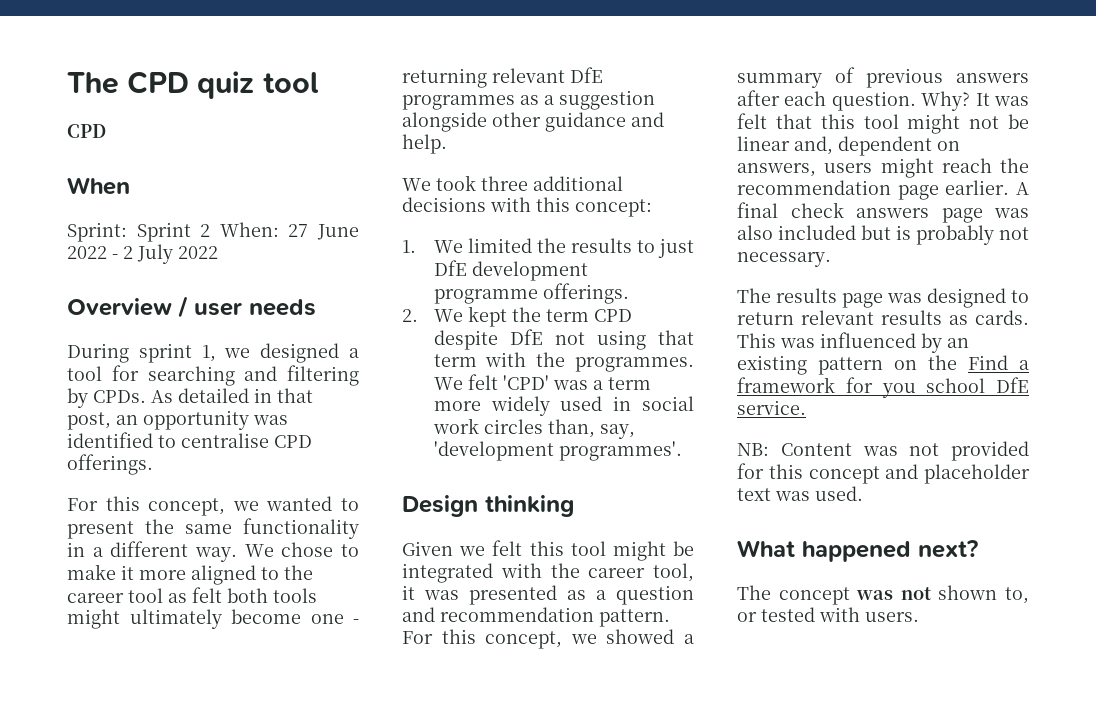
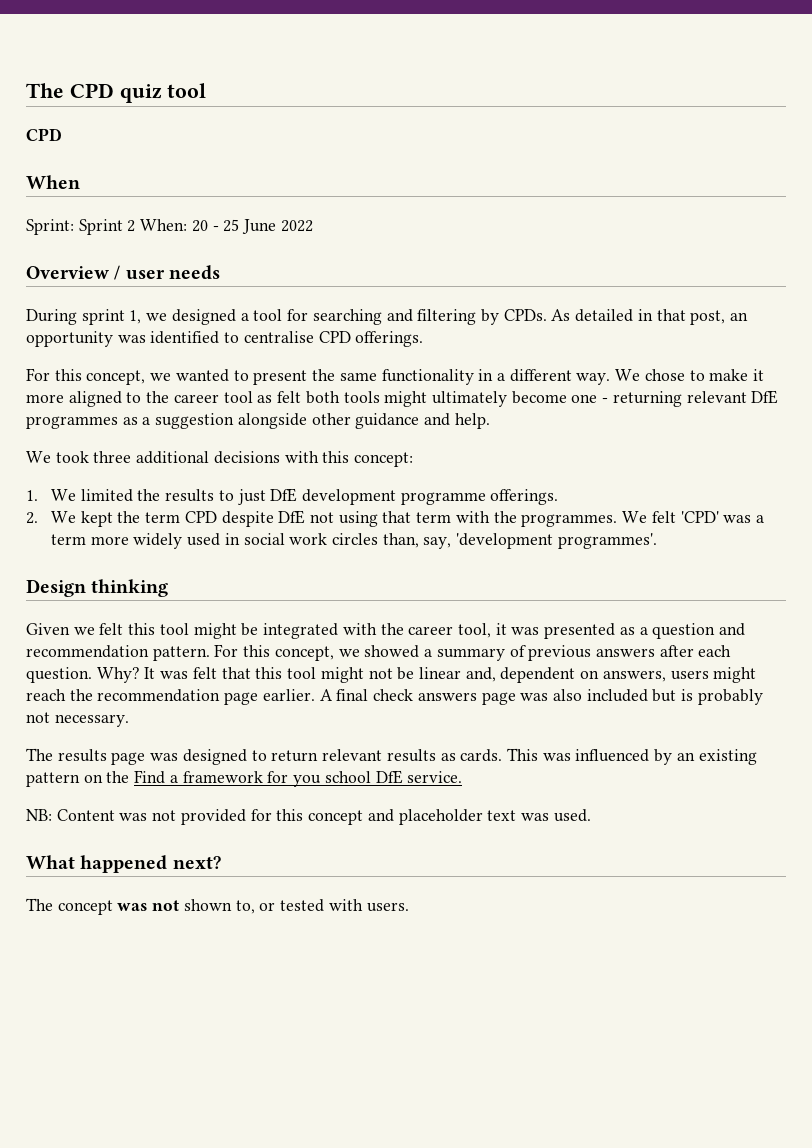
[288,224,309,237] 27 -> [191,219,240,232] 20 - 25
[112,244,218,264] - 2 July 2022 -> (313, 226) none

